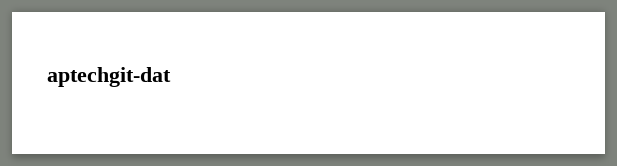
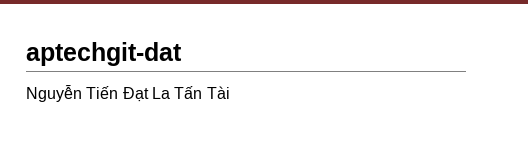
(171, 77) none -> [26,85,230,102] // Nguyễn Tiến Đạt La Tấn Tài

